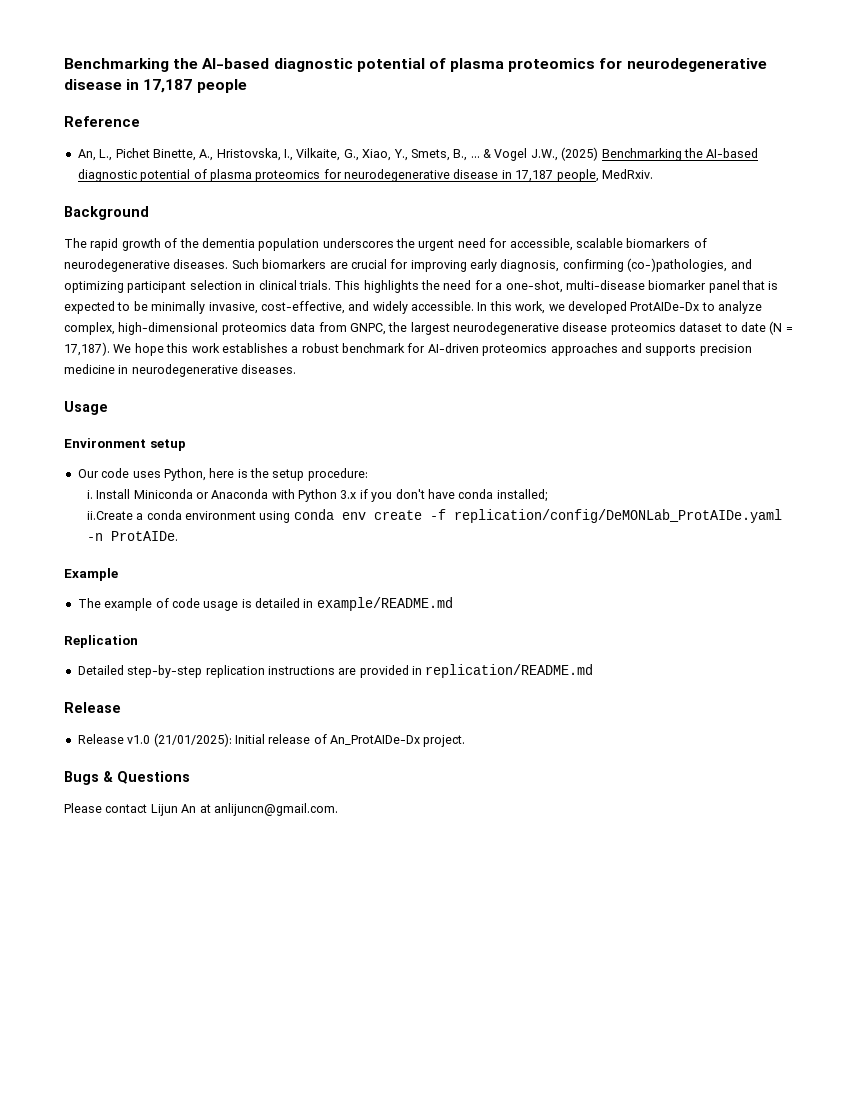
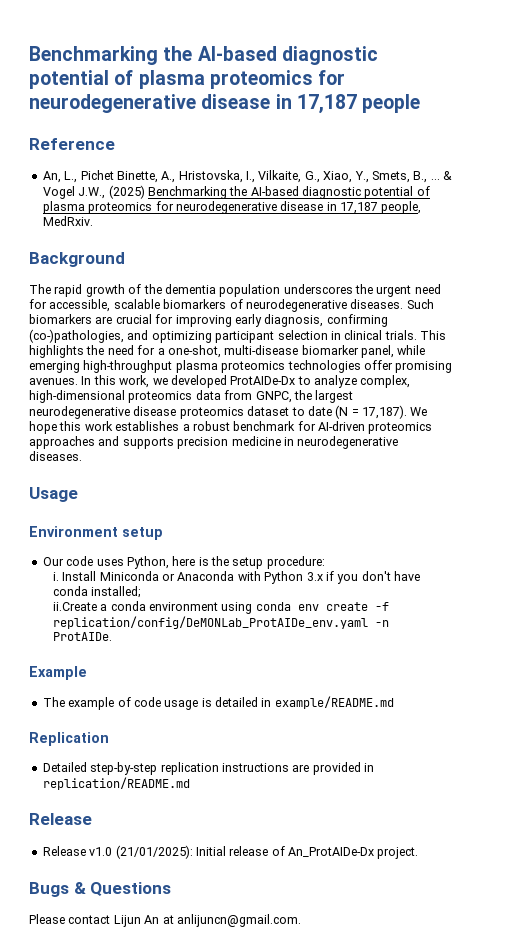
[708,280,779,293] [64,301,474,314] panel that is expected to be minimally invasive, cost-effective, and widely accessible. -> [361,345,426,358] [29,360,453,373] [29,378,78,385] panel, while emerging high-throughput plasma proteomics technologies offer promising avenues.
[453,509,782,523] replication/config/DeMONLab_ProtAIDe.yaml -> [52,616,368,629] replication/config/DeMONLab_ProtAIDe_env.yaml

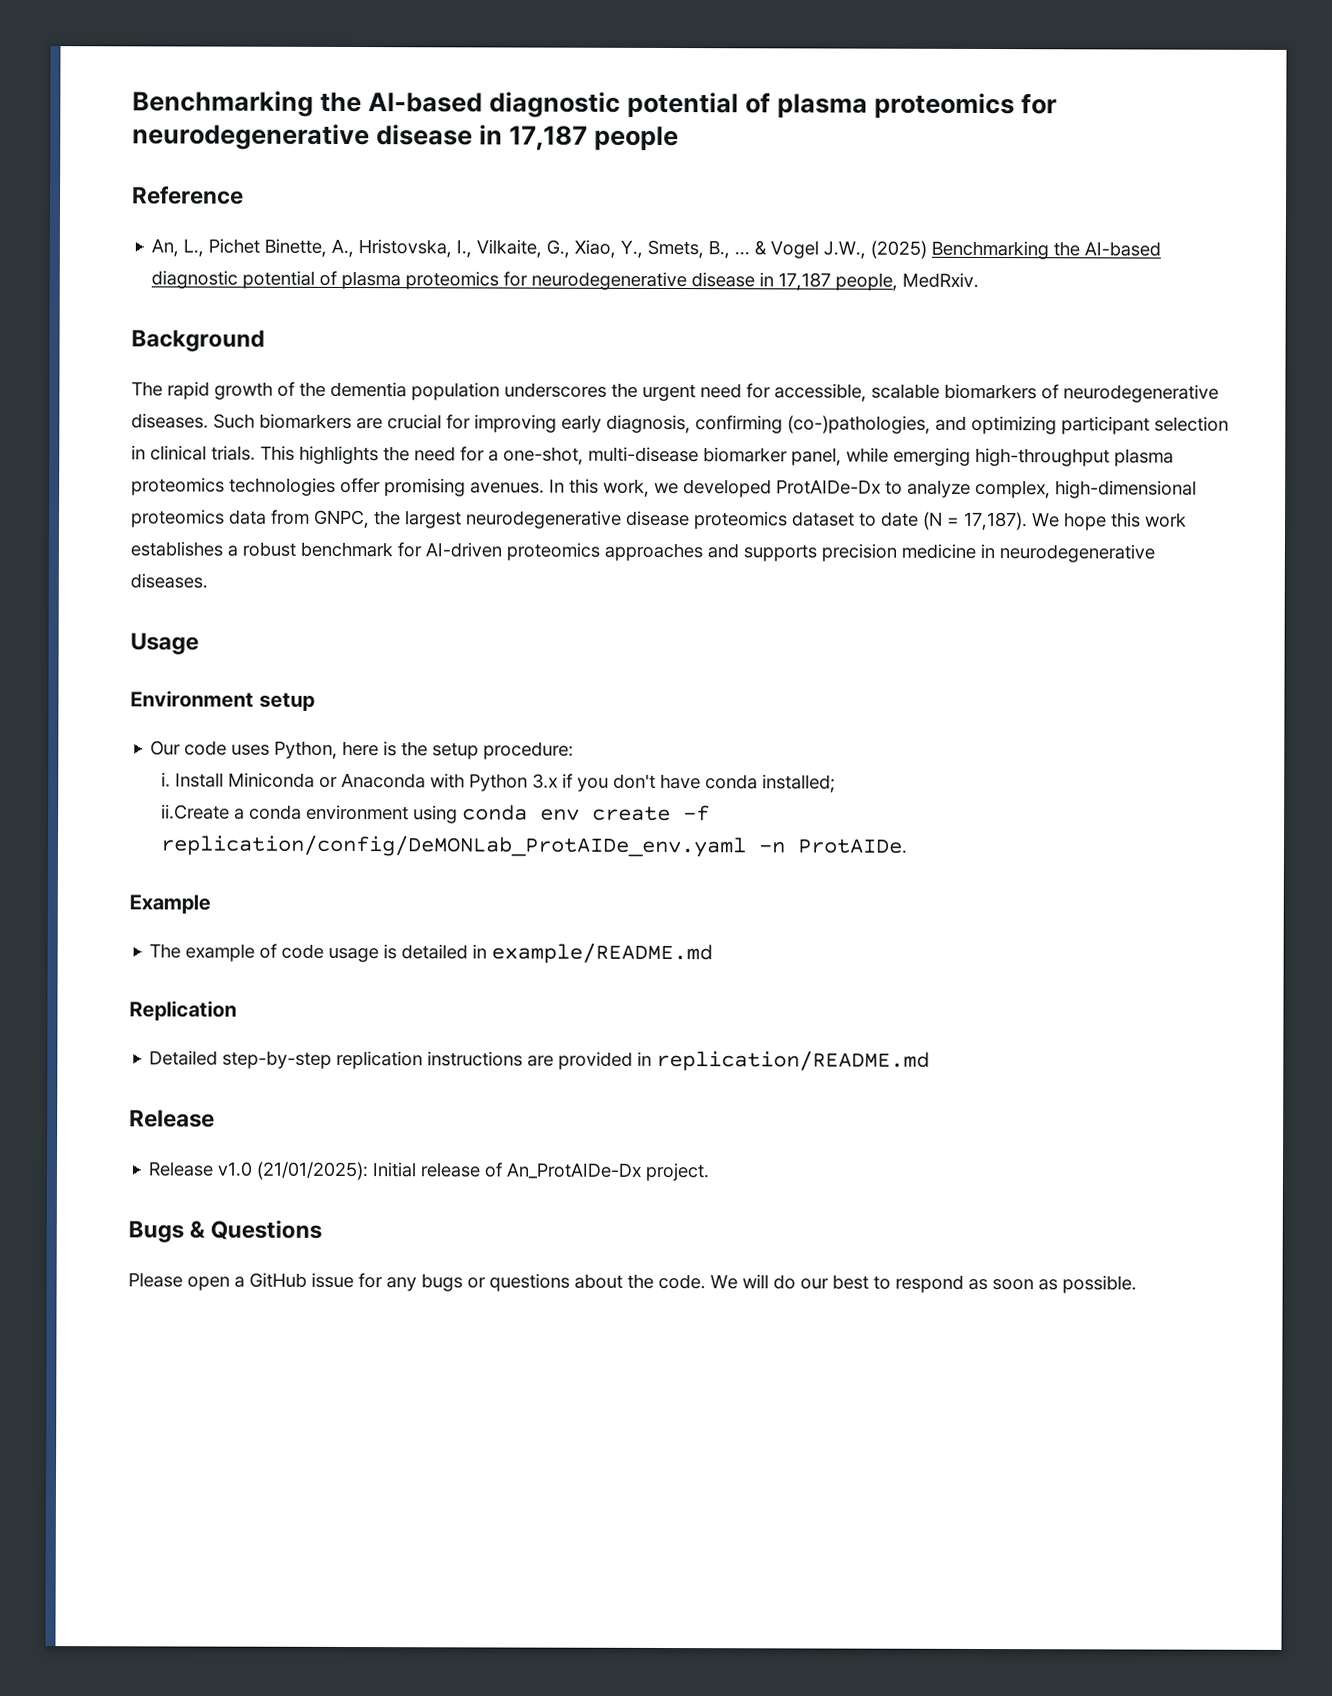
[68,914,301,927] contact Lijun An at anlijuncn@gmail.com. -> [187,1272,1137,1294] open a GitHub issue for any bugs or questions about the code. We will do our best to respond as soon as possible.

